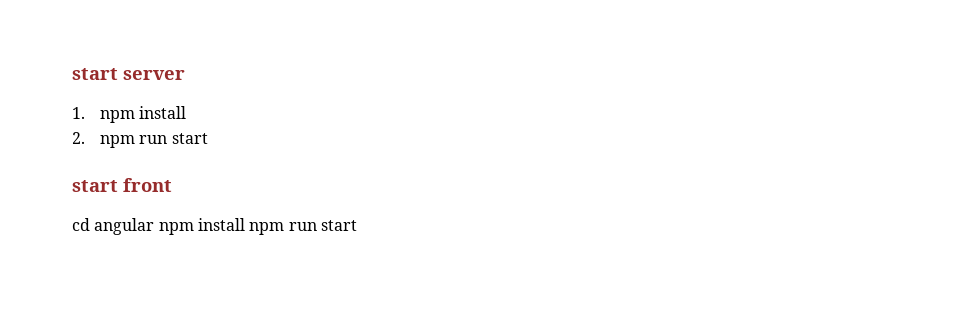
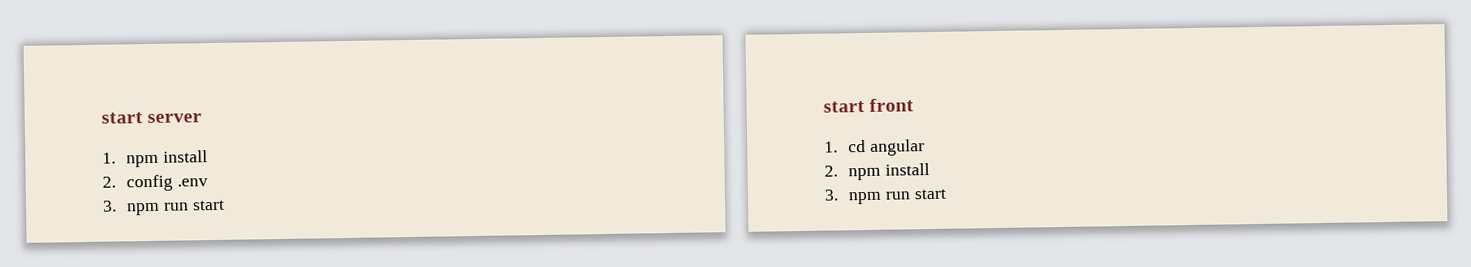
[72,132,208,148] [72,178,172,192] [72,218,357,235] // 2. npm run start // start front // cd angular npm install npm run start -> [102,174,208,192] [102,199,225,216] [823,98,915,113] [824,139,925,156] [824,163,930,181] [824,188,947,205] // 2. config .env // 3. npm run start // start front // 1. cd angular // 2. npm install // 3. npm run start

